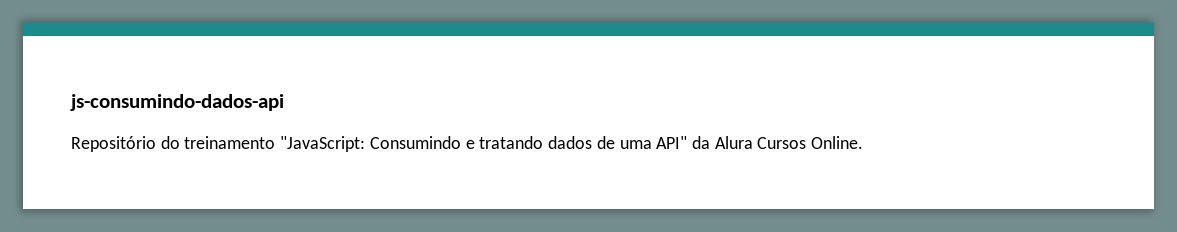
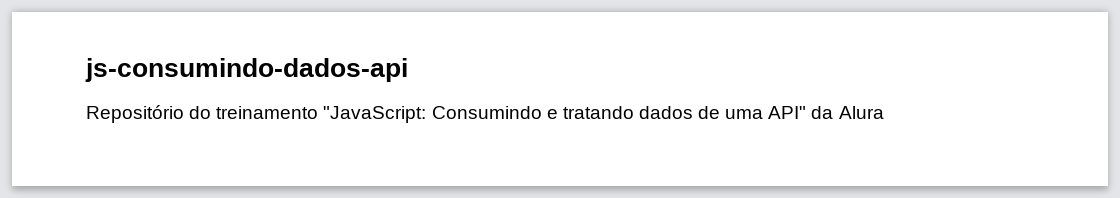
[757,136,864,149] Cursos Online. -> (884, 112) none

